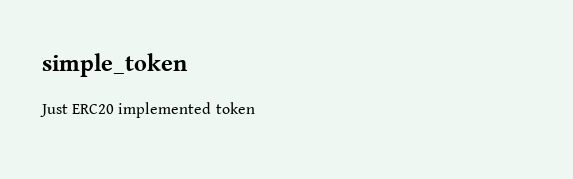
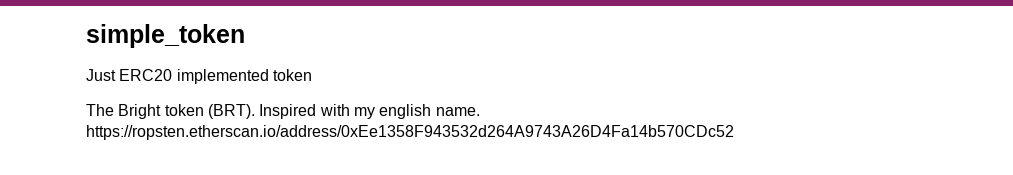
(255, 108) none -> [86,104,480,119] [86,125,734,140] // The Bright token (BRT). Inspired with my english name. https://ropsten.etherscan.io/address/0xEe1358F943532d264A9743A26D4Fa14b570CDc52

